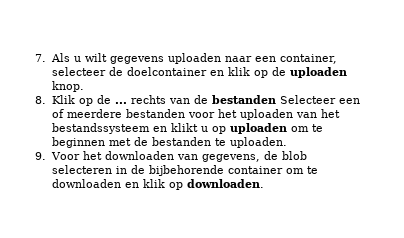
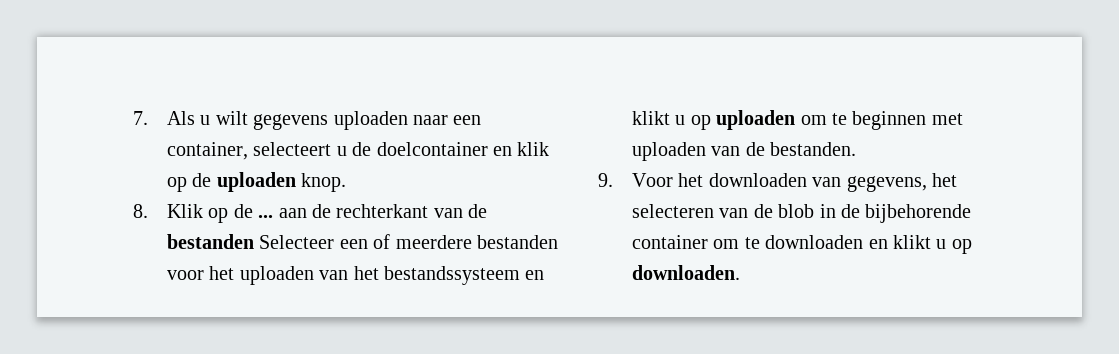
[51,67,106,76] selecteer -> [253,142,347,156] selecteert u
[130,95,166,104] rechts -> [278,204,429,218] aan de rechterkant
[133,137,287,148] de bestanden te uploaden. -> [631,142,857,161] uploaden van de bestanden.
(260, 158) none -> [931,173,957,187] [631,204,749,218] het selecteren van
[51,165,112,174] selecteren -> (815, 211) none
[142,179,165,188] klik -> [892,235,947,249] klikt u

